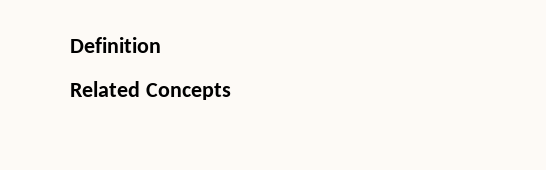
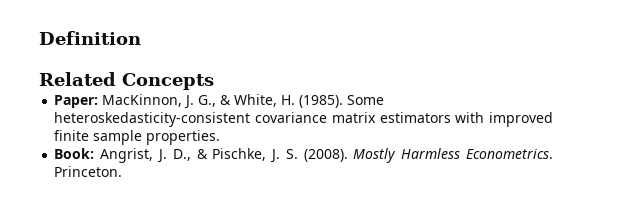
(231, 91) none -> [54,94,385,109] [54,112,554,127] [54,130,221,145] [54,148,554,163] [54,166,123,177] // Paper: MacKinnon, J. G., & White, H. (1985). Some heteroskedasticity-consistent covariance matrix estimators with improved finite sample properties. // Book: Angrist, J. D., & Pischke, J. S. (2008). Mostly Harmless Econometrics. Princeton.

